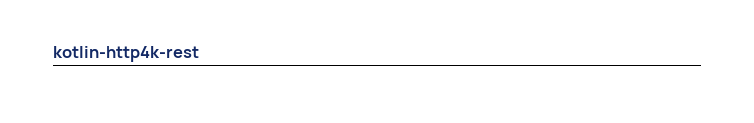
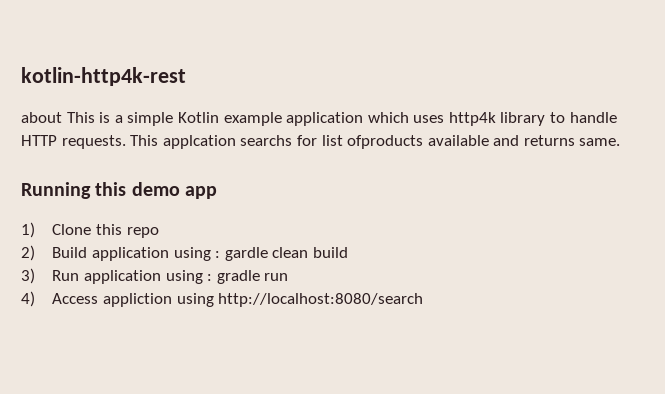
(199, 54) none -> [21,112,617,126] [21,135,621,149] [21,182,218,199] [21,222,159,238] [21,245,348,261] [21,268,289,284] [21,291,424,307] // about This is a simple Kotlin example application which uses http4k library to handle HTTP requests. This applcation searchs for list ofproducts available and returns same. // Running this demo app // 1) Clone this repo // 2) Build application using : gardle clean build // 3) Run application using : gradle run // 4) Access appliction using http://localhost:8080/search

